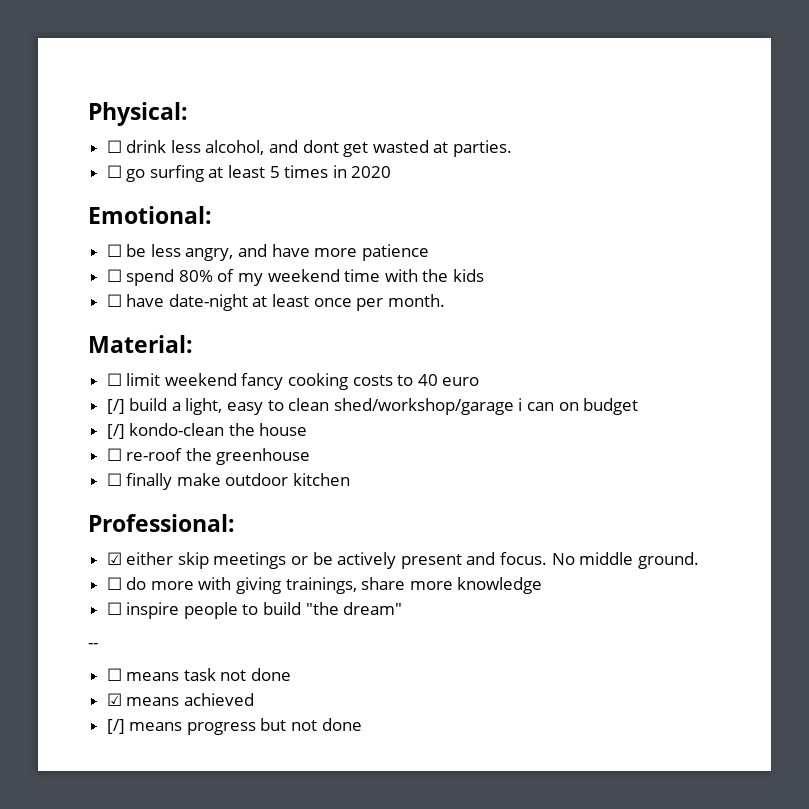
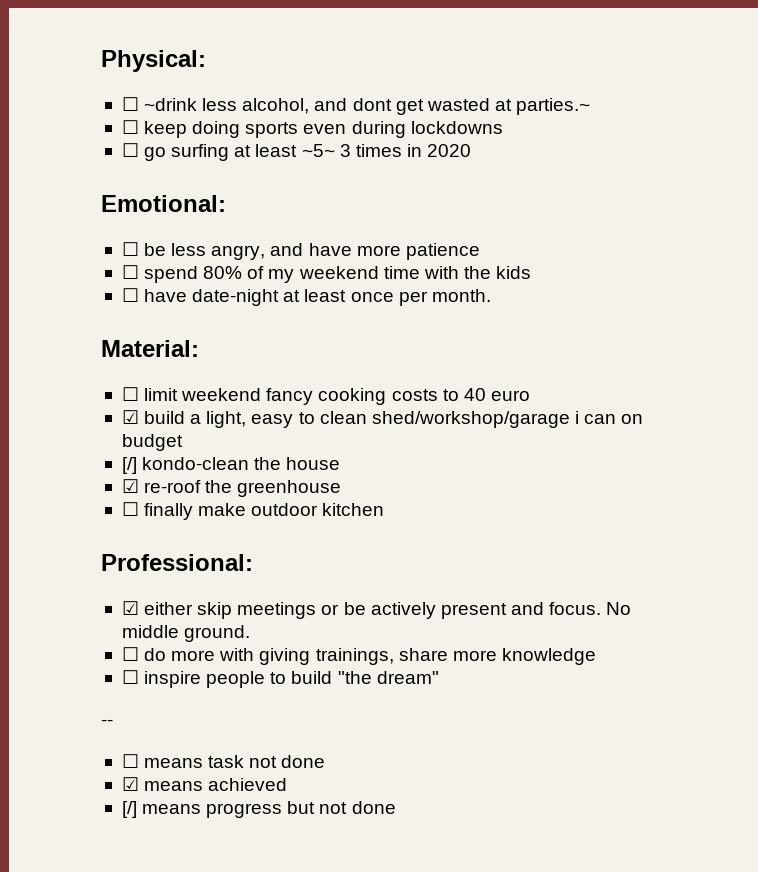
[126,140,167,153] drink -> [144,98,198,111] ~drink
[453,140,513,157] parties. -> [516,98,591,115] [121,120,503,138] parties.~ // ☐ keep doing sports even during lockdowns
[269,166,280,178] 5 -> [301,144,351,157] ~5~ 3
[106,399,125,414] [/] -> [121,410,139,424] ☑
[106,448,122,461] ☐ -> [121,479,139,493] ☑

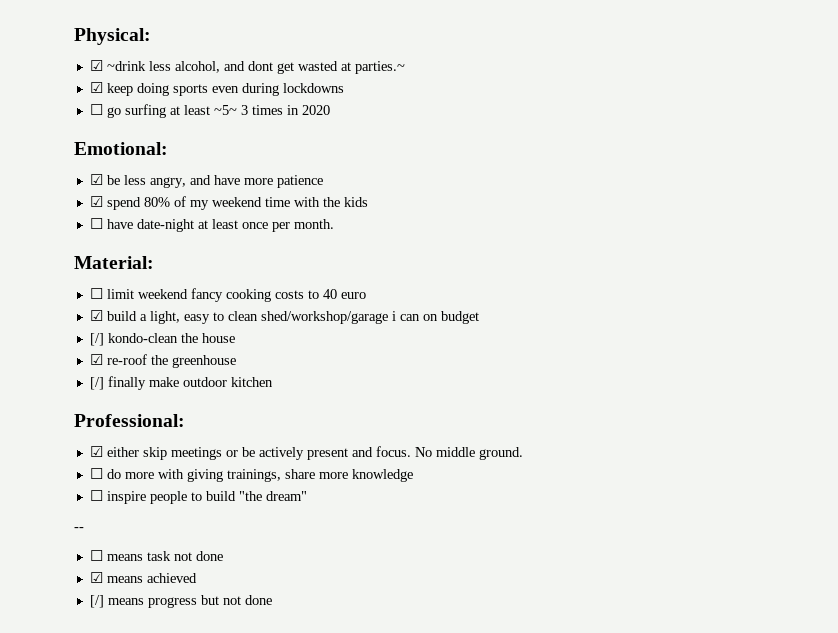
[121,97,139,111] ☐ -> [89,60,103,71] ☑
[121,120,139,134] ☐ -> [89,82,103,93] ☑
[121,242,139,256] ☐ -> [89,174,103,185] ☑
[121,265,139,279] ☐ -> [89,196,103,207] ☑
[121,502,139,516] ☐ -> [89,377,104,390] [/]

